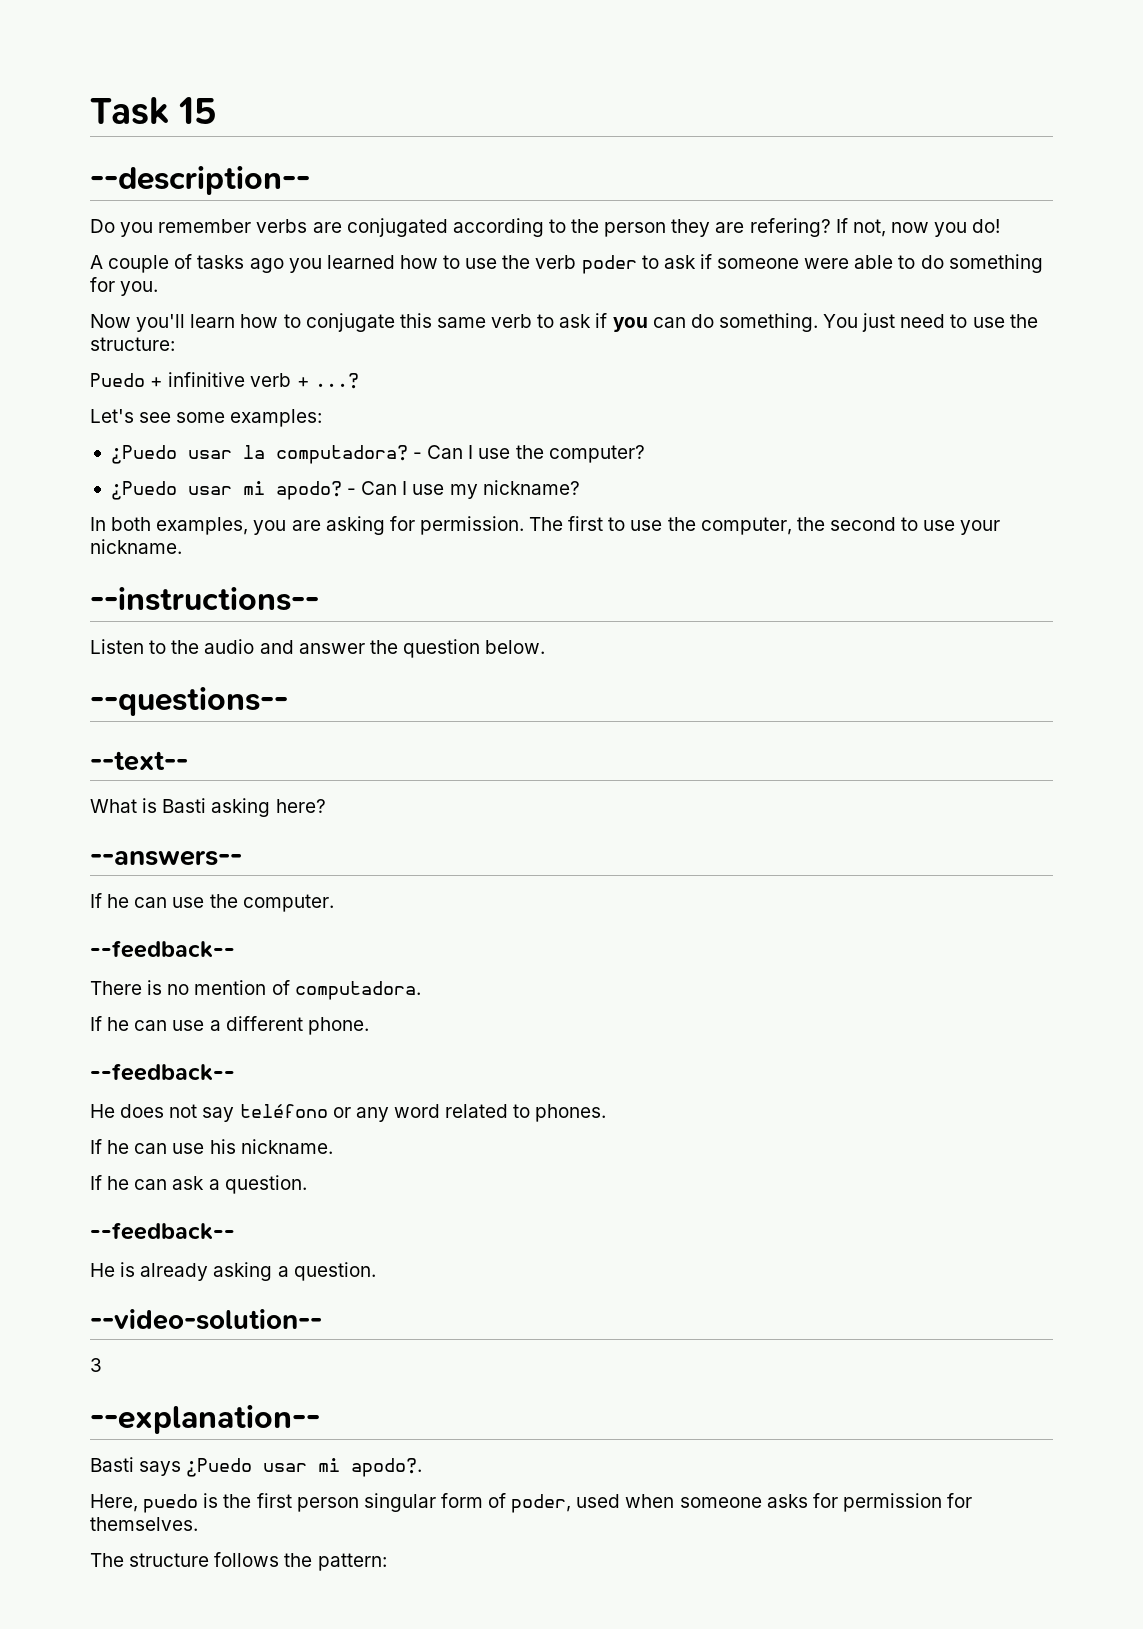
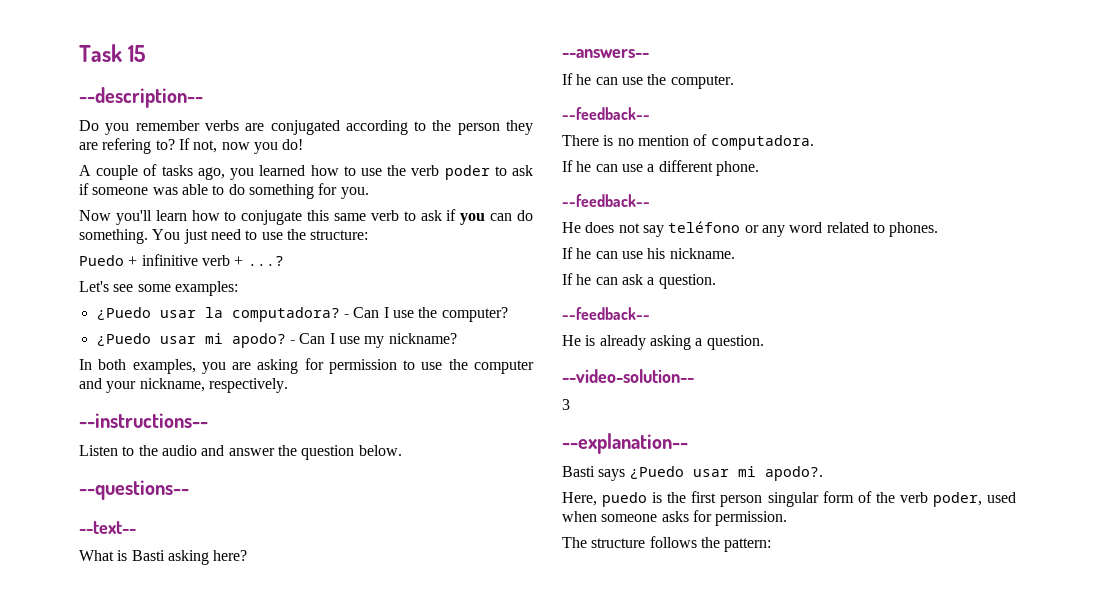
[749,218,831,237] refering? -> [102,138,175,154] refering to?
[249,258,284,273] ago -> [197,167,225,180] ago,
[804,258,850,269] were -> [152,187,178,195] was
[419,516,1001,535] [90,539,182,554] permission. The first to use the computer, the second to use your nickname. -> [328,359,534,374] [79,378,288,393] permission to use the computer and your nickname, respectively.
(507, 1500) none -> [875,492,928,503] the verb
[842,1493,973,1512] [90,1517,198,1531] permission for themselves. -> [715,511,788,526] permission.

